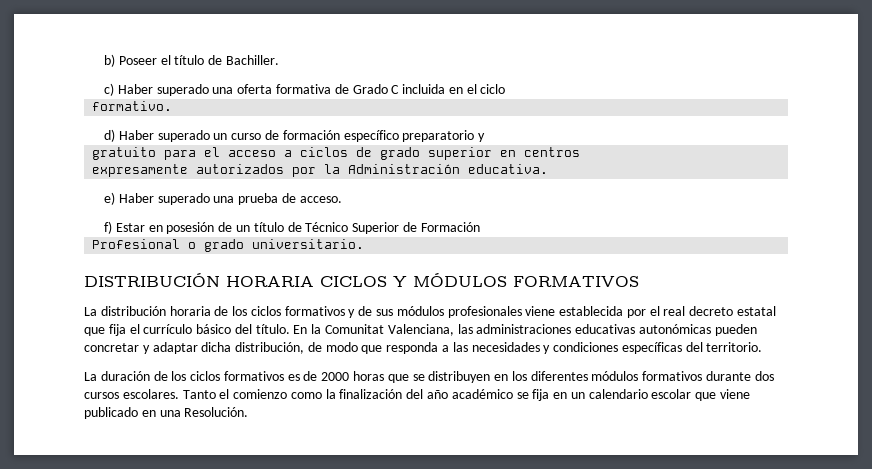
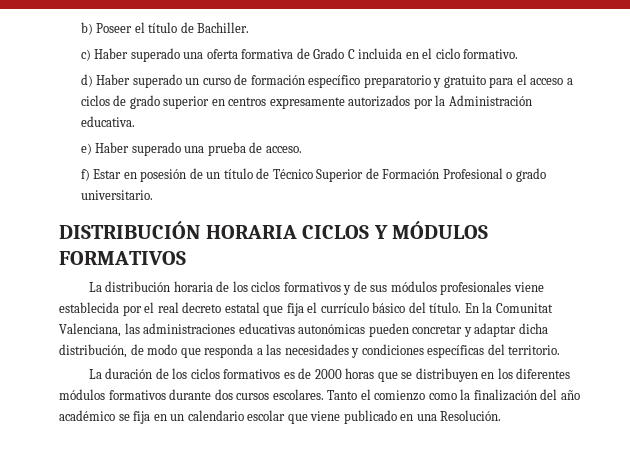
(506, 89) // -> (460, 53) none
(486, 137) // -> (442, 83) none
(581, 152) // -> (267, 101) none
(480, 227) // -> (440, 174) none

